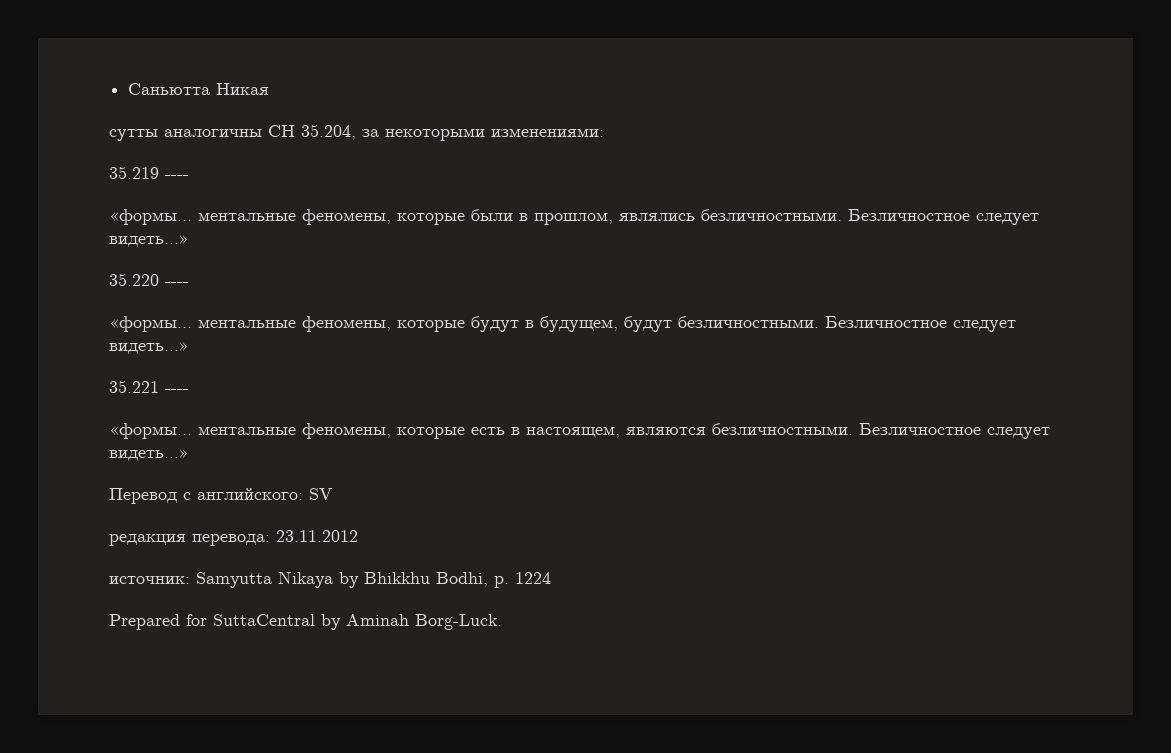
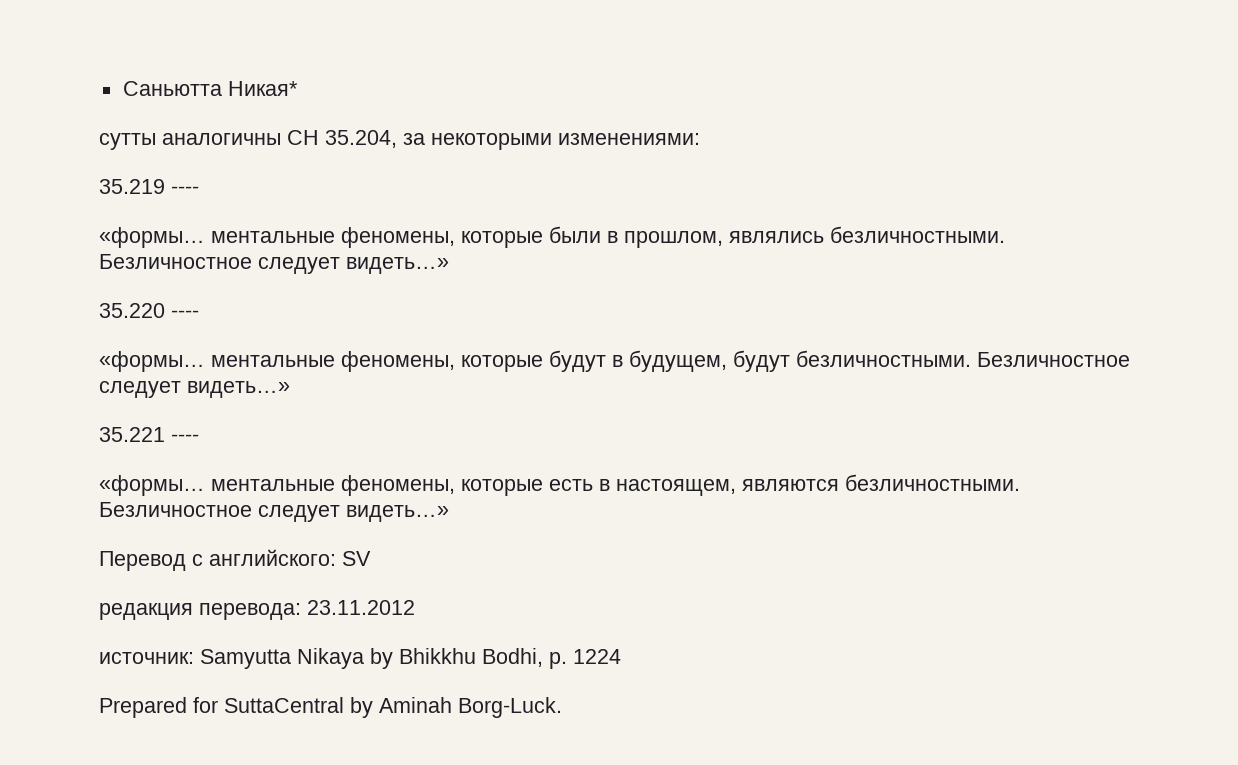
[216,83,270,95] Никая -> [227,81,298,96] Никая*

